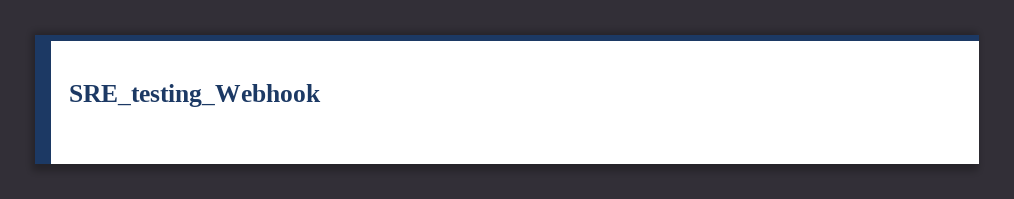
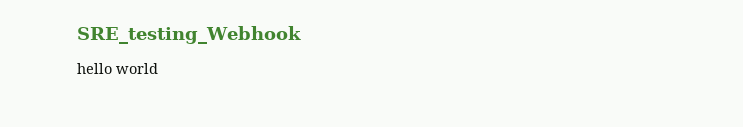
(321, 95) none -> [77,63,158,74] // hello world

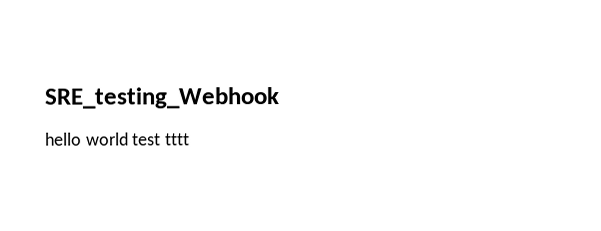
(158, 68) none -> [132,133,191,146] test tttt

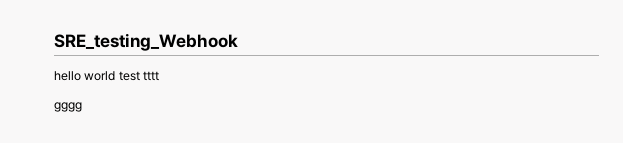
(191, 139) none -> [54,102,82,112] // gggg

